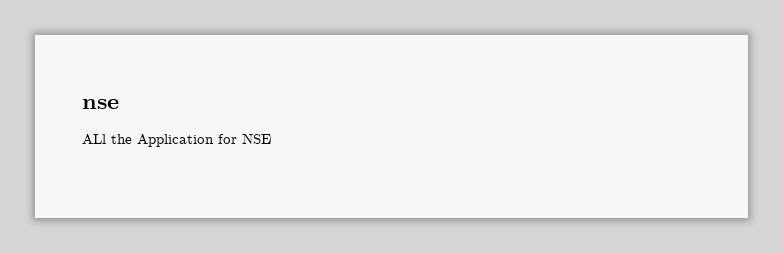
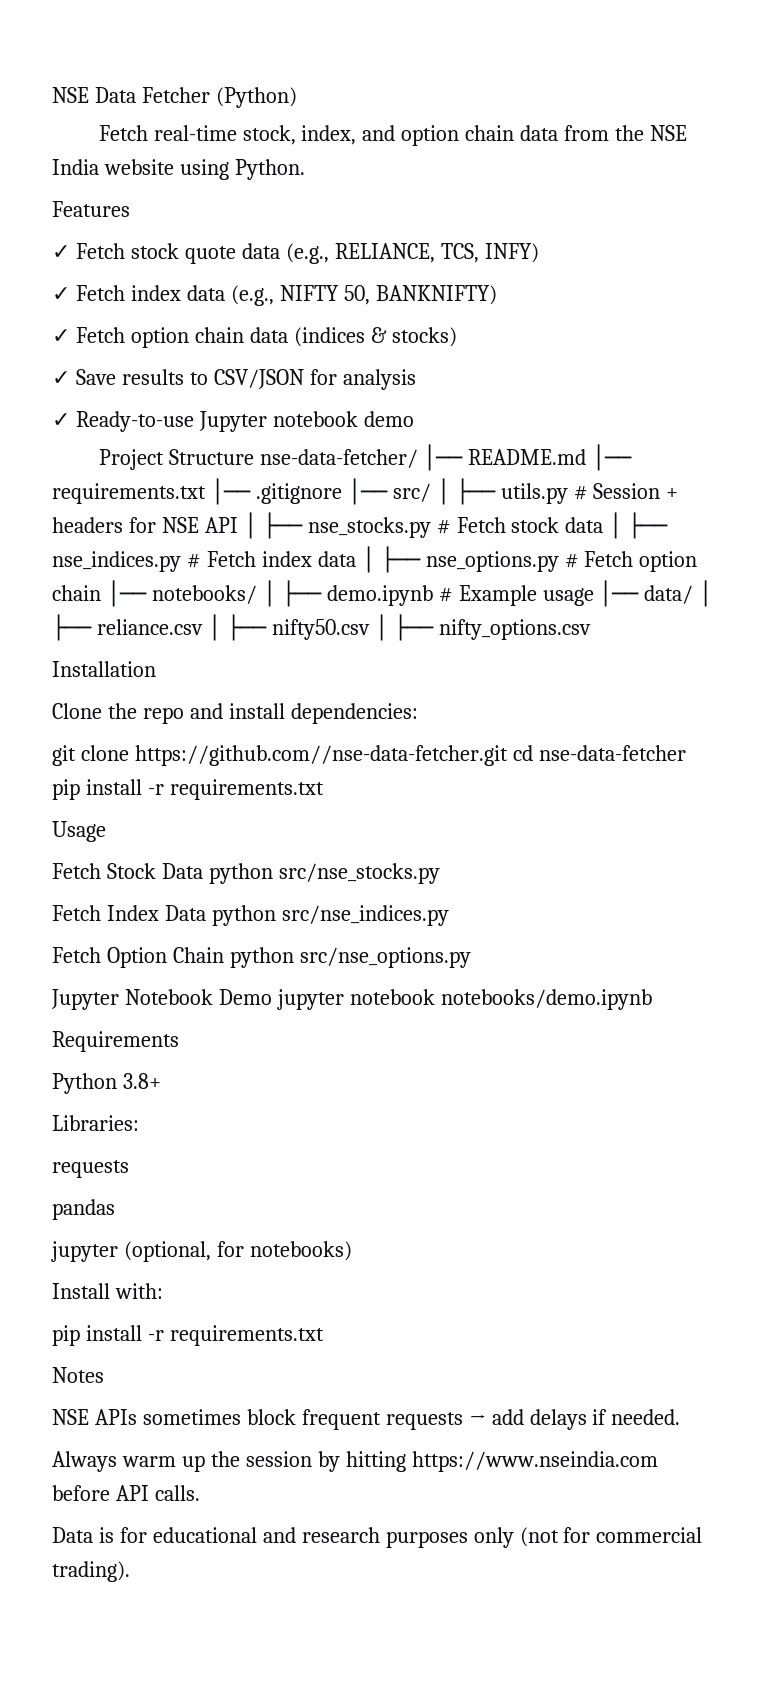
[82,99,119,109] [82,133,271,147] nse // ALl the Application for NSE -> [52,87,297,108] [98,125,688,146] [52,159,305,180] [52,201,130,217] [52,243,539,264] [52,285,497,306] [52,327,457,348] [52,369,416,390] [52,411,414,432] [98,444,633,471] [52,478,679,505] [52,512,669,539] [52,546,698,573] [52,580,713,607] [52,614,591,641] [52,661,156,677] [52,703,418,724] [52,745,686,766] [52,779,324,800] [52,821,106,842] [52,863,440,884] [52,905,449,926] [52,947,471,968] [51,989,652,1010] [52,1031,179,1052] [52,1073,161,1094] [52,1115,139,1131] [52,1160,129,1178] [52,1199,115,1220] [51,1241,352,1262] [52,1283,163,1299] [52,1325,324,1346] [52,1367,104,1383] [52,1409,681,1430] [52,1451,658,1472] [52,1485,200,1501] [52,1527,703,1548] [52,1561,130,1582] NSE Data Fetcher (Python) // Fetch real-time stock, index, and option chain data from the NSE India website using Python. // Features // ✓ Fetch stock quote data (e.g., RELIANCE, TCS, INFY) // ✓ Fetch index data (e.g., NIFTY 50, BANKNIFTY) // ✓ Fetch option chain data (indices & stocks) // ✓ Save results to CSV/JSON for analysis // ✓ Ready-to-use Jupyter notebook demo // Project Structure nse-data-fetcher/ │── README.md │── requirements.txt │── .gitignore │── src/ │ ├── utils.py # Session + headers for NSE API │ ├── nse_stocks.py # Fetch stock data │ ├── nse_indices.py # Fetch index data │ ├── nse_options.py # Fetch option chain │── notebooks/ │ ├── demo.ipynb # Example usage │── data/ │ ├── reliance.csv │ ├── nifty50.csv │ ├── nifty_options.csv // Installation // Clone the repo and install dependencies: // git clone https://github.com//nse-data-fetcher.git cd nse-data-fetcher pip install -r requirements.txt // Usage // Fetch Stock Data python src/nse_stocks.py // Fetch Index Data python src/nse_indices.py // Fetch Option Chain python src/nse_options.py // Jupyter Notebook Demo jupyter notebook notebooks/demo.ipynb // Requirements // Python 3.8+ // Libraries: // requests // pandas // jupyter (optional, for notebooks) // Install with: // pip install -r requirements.txt // Notes // NSE APIs sometimes block frequent requests → add delays if needed. // Always warm up the session by hitting https://www.nseindia.com before API calls. // Data is for educational and research purposes only (not for commercial trading).

